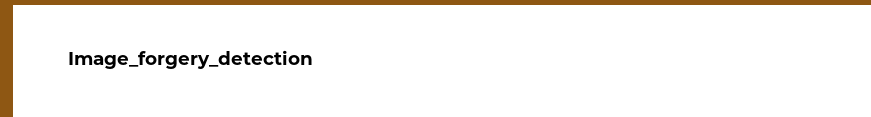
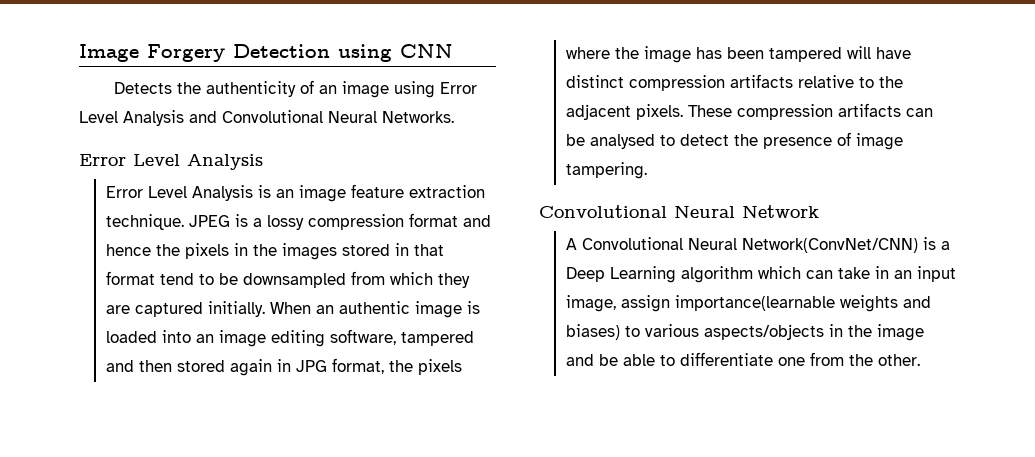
[68,50,313,69] Image_forgery_detection -> [79,44,453,62] [114,80,478,98] [79,110,454,126] [79,154,263,170] [105,184,485,202] [105,213,491,230] [105,243,444,260] [105,271,470,288] [105,301,480,318] [105,329,474,347] [105,358,462,376] [565,46,911,63] [565,74,903,91] [565,103,933,120] [565,132,903,150] [565,162,647,179] [539,205,819,218] [565,237,950,253] [565,266,956,283] [565,295,931,312] [565,324,924,341] [565,352,920,366] Image Forgery Detection using CNN // Detects the authenticity of an image using Error Level Analysis and Convolutional Neural Networks. // Error Level Analysis // Error Level Analysis is an image feature extraction technique. JPEG is a lossy compression format and hence the pixels in the images stored in that format tend to be downsampled from which they are captured initially. When an authentic image is loaded into an image editing software, tampered and then stored again in JPG format, the pixels where the image has been tampered will have distinct compression artifacts relative to the adjacent pixels. These compression artifacts can be analysed to detect the presence of image tampering. // Convolutional Neural Network // A Convolutional Neural Network(ConvNet/CNN) is a Deep Learning algorithm which can take in an input image, assign importance(learnable weights and biases) to various aspects/objects in the image and be able to differentiate one from the other.

